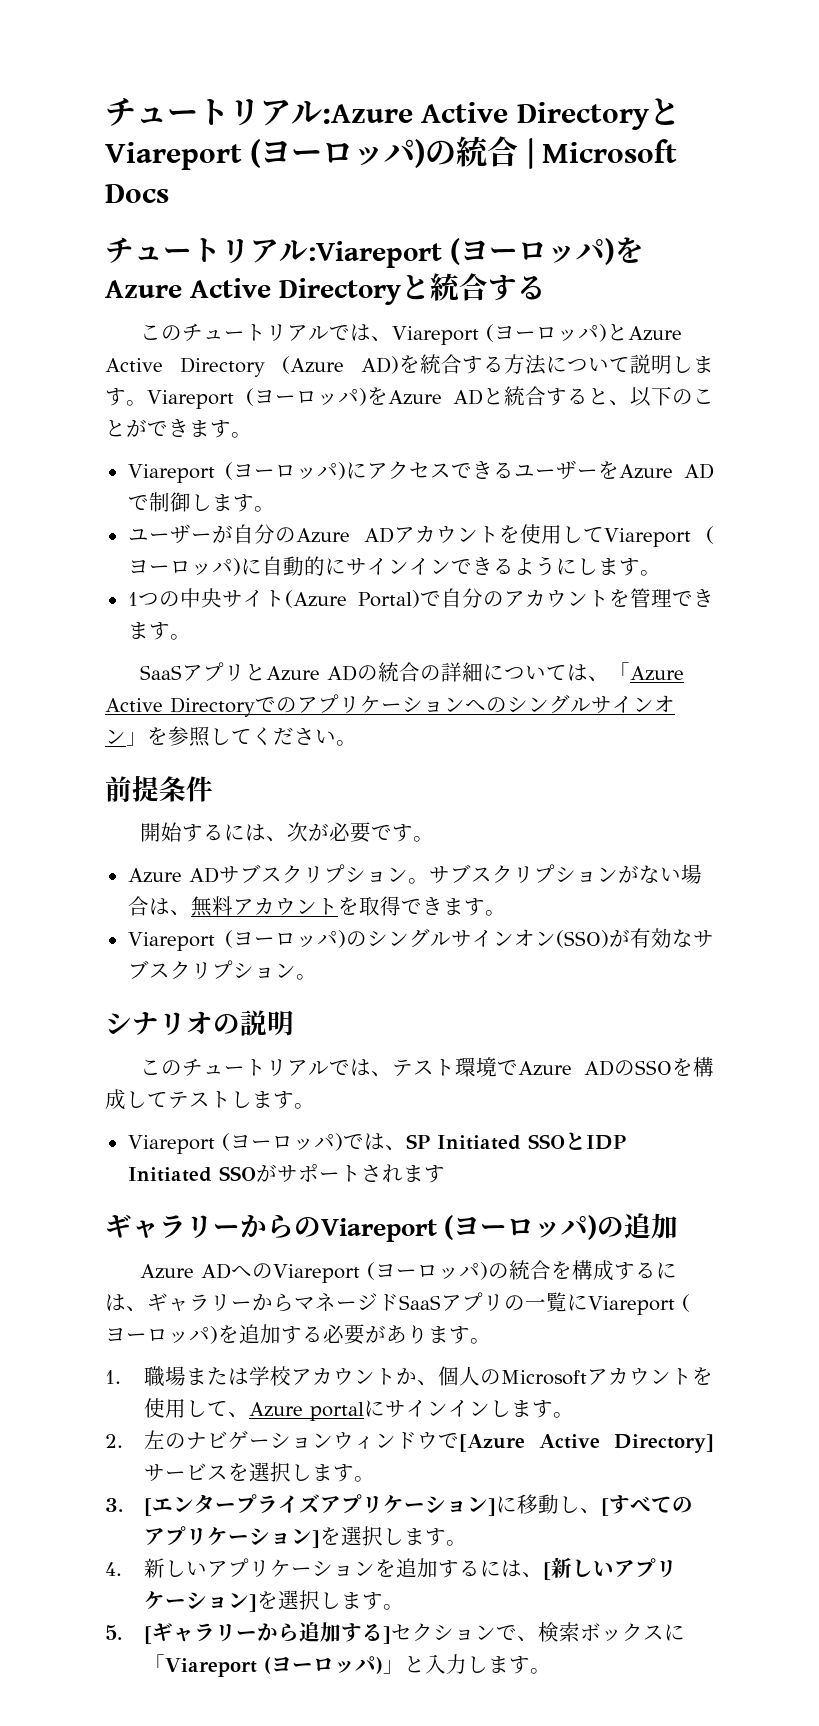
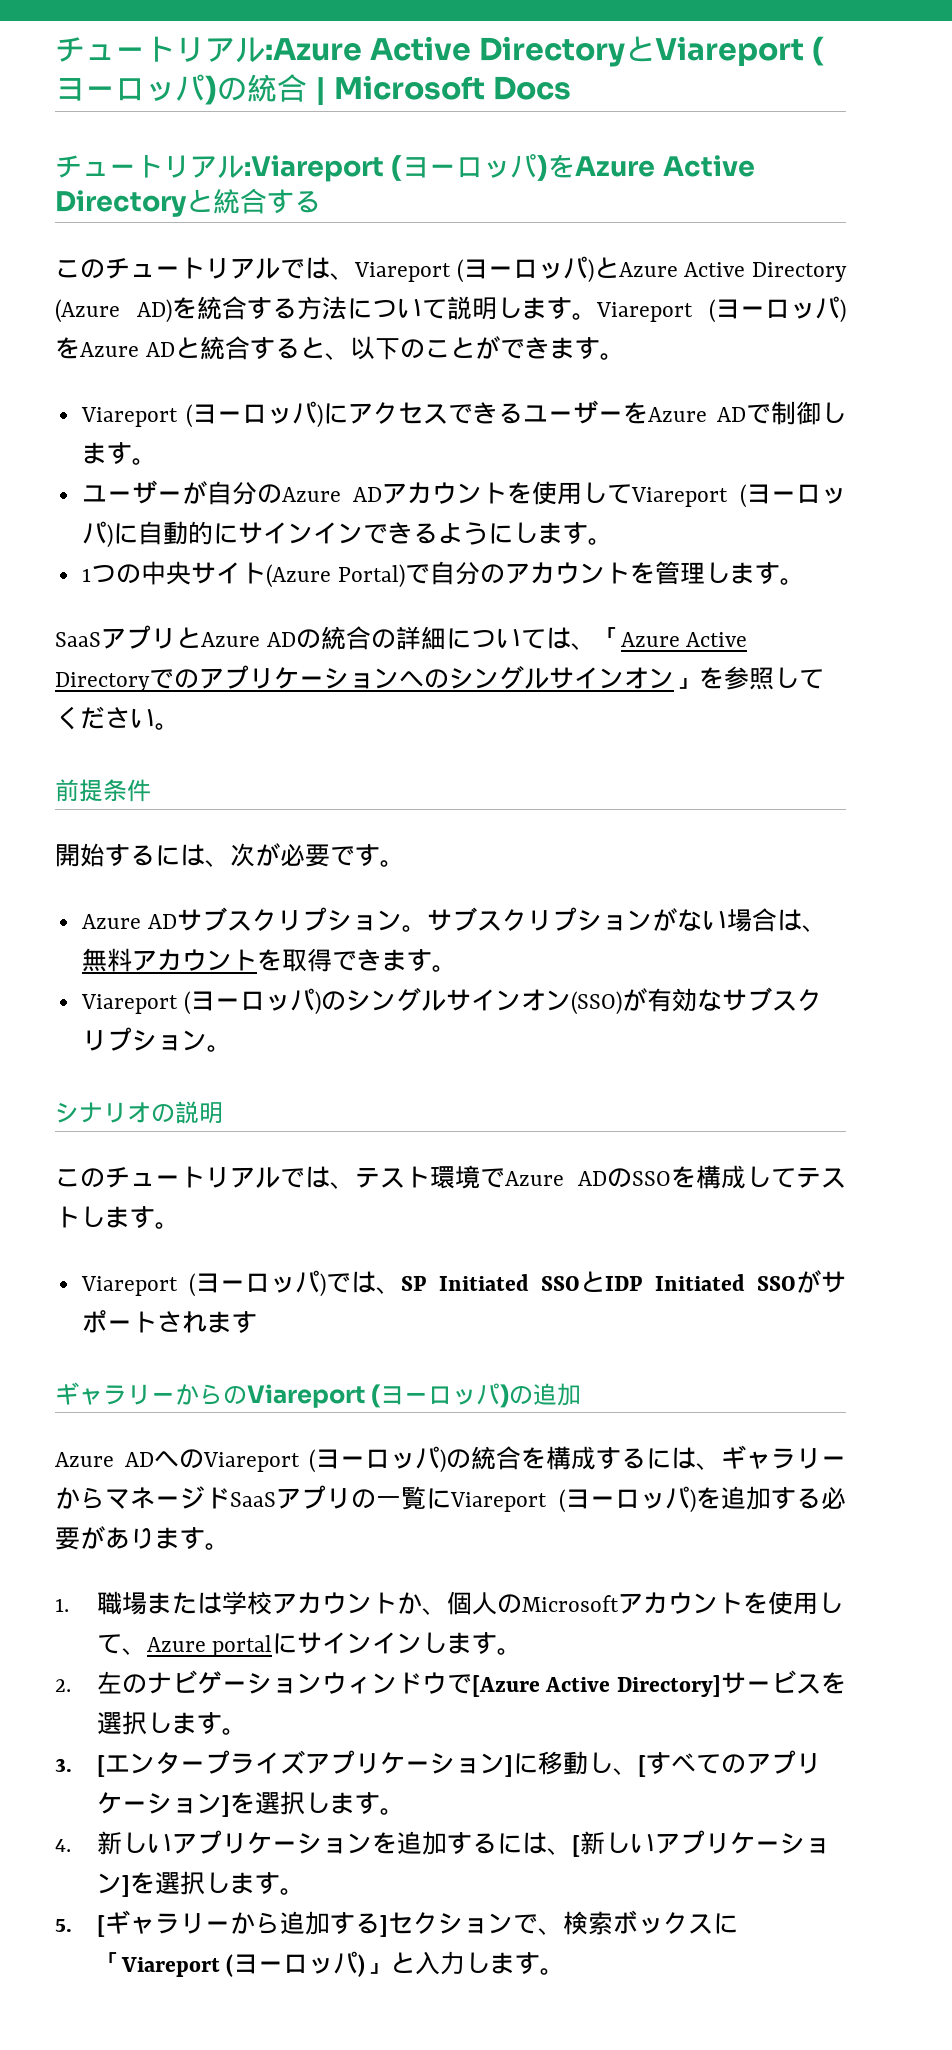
[672,589,714,607] でき -> [704,562,730,583] し

